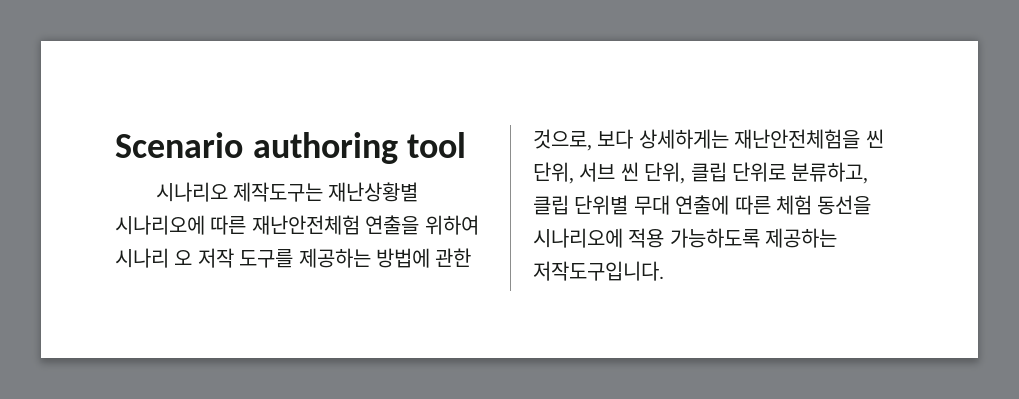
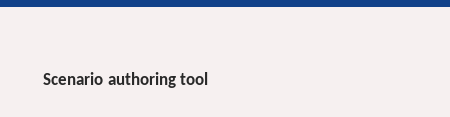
[155,182,419,202] [115,215,479,235] [115,248,472,268] [533,129,884,151] [533,162,869,184] [533,195,872,215] [533,228,838,248] [533,261,664,281] // 시나리오 제작도구는 재난상황별 시나리오에 따른 재난안전체험 연출을 위하여 시나리 오 저작 도구를 제공하는 방법에 관한 것으로, 보다 상세하게는 재난안전체험을 씬 단위, 서브 씬 단위, 클립 단위로 분류하고, 클립 단위별 무대 연출에 따른 체험 동선을 시나리오에 적용 가능하도록 제공하는 저작도구입니다. -> (209, 78) none

